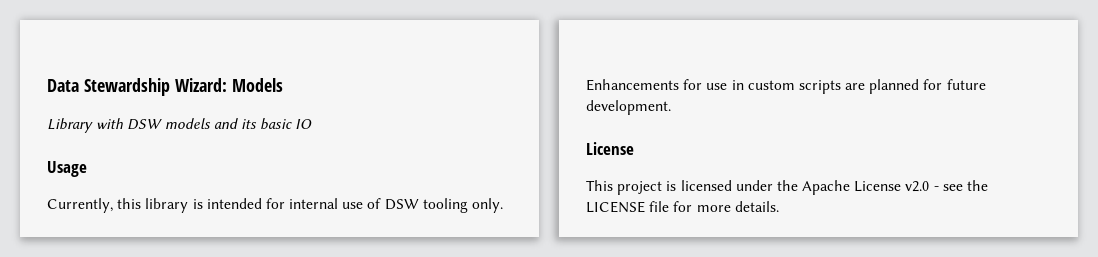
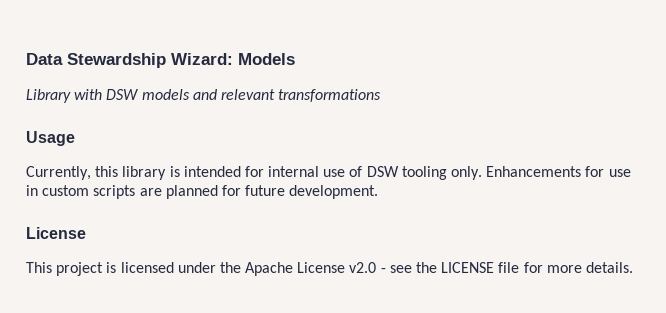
[240,118,313,130] its basic IO -> [220,89,382,102] relevant transformations

